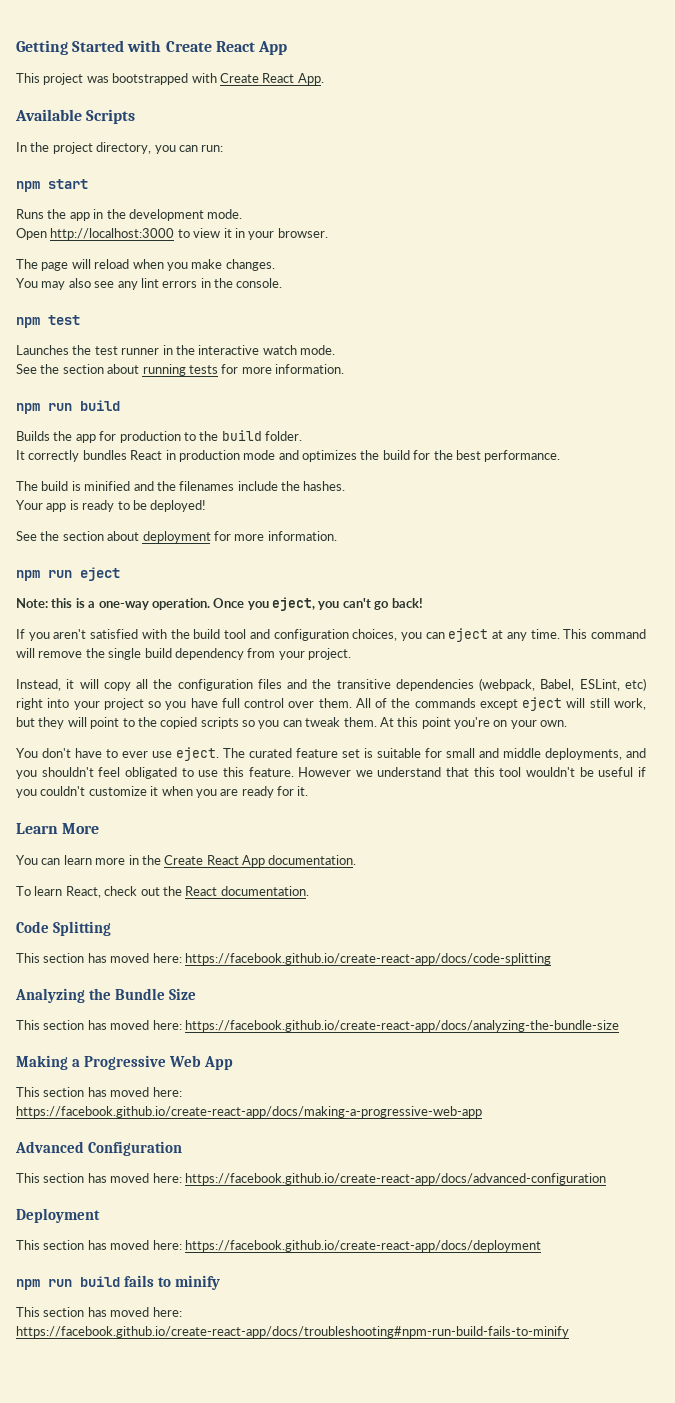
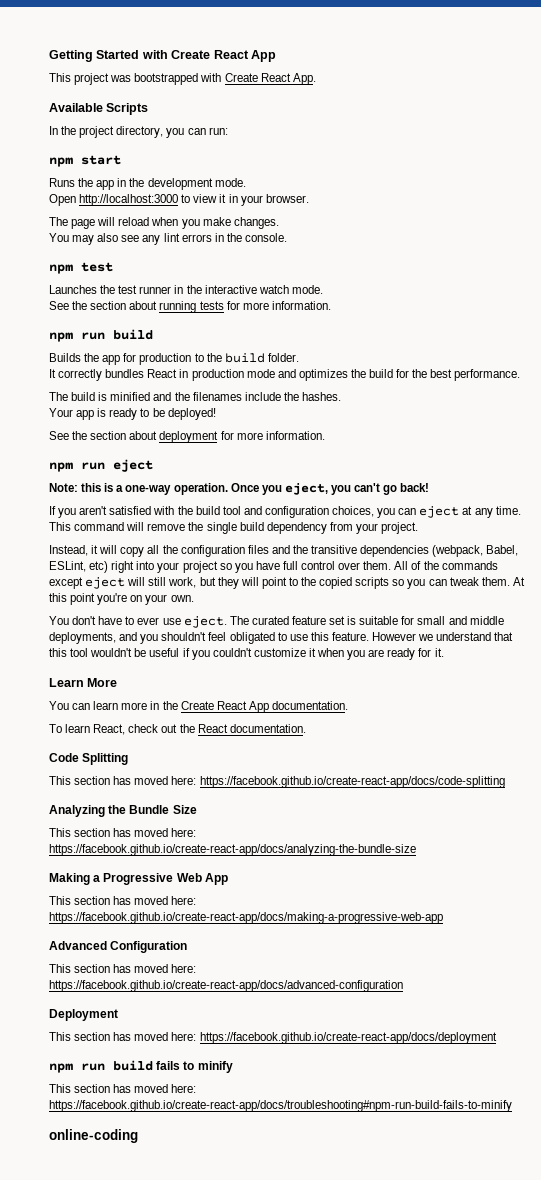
(569, 1332) none -> [49,1129,138,1143] // online-coding

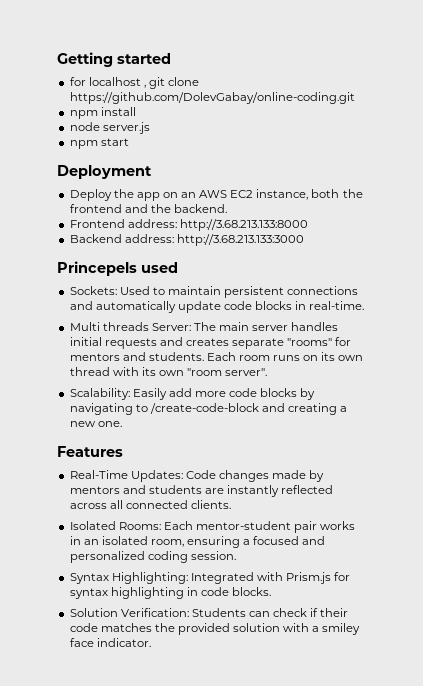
[96,50,276,62] [49,73,316,85] [49,103,149,115] [49,126,228,138] [49,155,121,167] [49,178,246,190] [49,194,309,206] [49,217,279,229] [49,233,287,245] [49,262,113,274] [49,285,323,294] [49,301,331,313] [49,329,153,342] [49,353,299,365] [49,369,521,381] [49,392,341,401] [49,408,216,420] [49,431,325,443] [49,459,153,472] [49,483,430,495] [49,506,521,518] [49,522,419,534] [49,545,519,557] [49,561,498,573] [49,577,525,589] [49,593,194,605] [49,616,504,628] [49,632,514,644] [49,648,444,660] [49,678,118,687] [49,701,348,713] [49,724,306,735] [49,753,129,765] [49,776,505,788] [49,805,197,817] [49,828,197,837] [49,844,416,856] [49,873,228,885] [49,896,197,905] [49,912,443,924] [49,941,188,953] [49,964,197,973] [49,980,403,992] [49,1009,118,1021] [49,1032,497,1044] [49,1060,233,1073] [49,1084,197,1093] [49,1100,512,1112] [49,1129,138,1143] Started with Create React App // This project was bootstrapped with Create React App. // Available Scripts // In the project directory, you can run: // npm start // Runs the app in the development mode. // Open http://localhost:3000 to view it in your browser. // The page will reload when you make changes. // You may also see any lint errors in the console. // npm test // Launches the test runner in the interactive watch mode. // See the section about running tests for more information. // npm run build // Builds the app for production to the build folder. // It correctly bundles React in production mode and optimizes the build for the best performance. // The build is minified and the filenames include the hashes. // Your app is ready to be deployed! // See the section about deployment for more information. // npm run eject // Note: this is a one-way operation. Once you eject, you can't go back! // If you aren't satisfied with the build tool and configuration choices, you can eject at any time. This command will remove the single build dependency from your project. // Instead, it will copy all the configuration files and the transitive dependencies (webpack, Babel, ESLint, etc) right into your project so you have full control over them. All of the commands except eject will still work, but they will point to the copied scripts so you can tweak them. At this point you're on your own. // You don't have to ever use eject. The curated feature set is suitable for small and middle deployments, and you shouldn't feel obligated to use this feature. However we understand that this tool wouldn't be useful if you couldn't customize it when you are ready for it. // Learn More // You can learn more in the Create React App documentation. // To learn React, check out the React documentation. // Code Splitting // This section has moved here: https://facebook.github.io/create-react-app/docs/code-splitting // Analyzing the Bundle Size // This section has moved here: https://facebook.github.io/create-react-app/docs/analyzing-the-bundle-size // Making a Progressive Web App // This section has moved here: https://facebook.github.io/create-react-app/docs/making-a-progressive-web-app // Advanced Configuration // This section has moved here: https://facebook.github.io/create-react-app/docs/advanced-configuration // Deployment // This section has moved here: https://facebook.github.io/create-react-app/docs/deployment // npm run build fails to minify // This section has moved here: https://facebook.github.io/create-react-app/docs/troubleshooting#npm-run-build-fails-to-minify // online-coding -> [117,53,171,64] [69,77,200,89] [69,92,355,104] [69,107,136,119] [69,122,150,134] [69,138,129,149] [57,165,152,179] [69,189,363,201] [69,204,227,213] [69,219,308,231] [69,234,304,246] [57,261,178,276] [69,286,359,298] [69,301,365,313] [69,322,339,331] [69,337,352,349] [69,352,364,361] [69,367,268,376] [69,388,316,400] [69,403,348,415] [69,421,122,427] [57,446,123,457] [69,470,325,482] [69,485,334,497] [69,500,231,509] [69,521,356,533] [69,536,326,548] [69,551,236,563] [69,572,351,584] [69,587,272,599] [69,608,349,617] [69,623,361,635] [69,638,151,647] started // for localhost , git clone https://github.com/DolevGabay/online-coding.git // npm install // node server.js // npm start // Deployment // Deploy the app on an AWS EC2 instance, both the frontend and the backend. // Frontend address: http://3.68.213.133:8000 // Backend address: http://3.68.213.133:3000 // Princepels used // Sockets: Used to maintain persistent connections and automatically update code blocks in real-time. // Multi threads Server: The main server handles initial requests and creates separate "rooms" for mentors and students. Each room runs on its own thread with its own "room server". // Scalability: Easily add more code blocks by navigating to /create-code-block and creating a new one. // Features // Real-Time Updates: Code changes made by mentors and students are instantly reflected across all connected clients. // Isolated Rooms: Each mentor-student pair works in an isolated room, ensuring a focused and personalized coding session. // Syntax Highlighting: Integrated with Prism.js for syntax highlighting in code blocks. // Solution Verification: Students can check if their code matches the provided solution with a smiley face indicator.

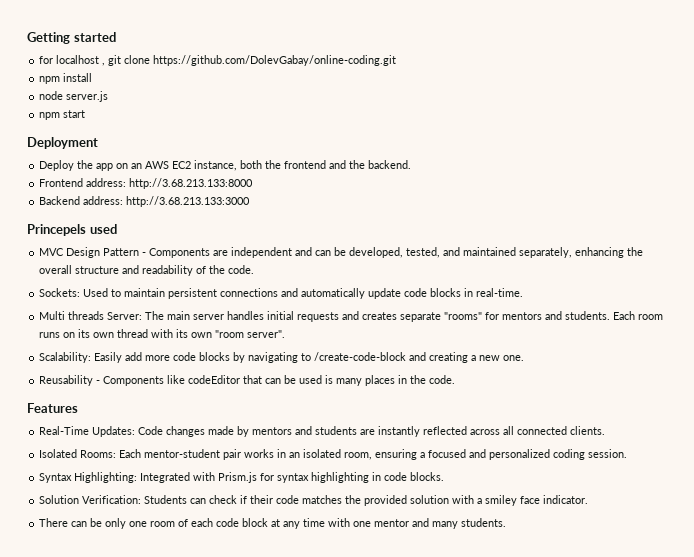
(178, 267) none -> [39,247,644,258] [39,265,255,276] // MVC Design Pattern - Components are independent and can be developed, tested, and maintained separately, enhancing the overall structure and readability of the code.
(122, 424) none -> [39,375,456,386] // Reusability - Components like codeEditor that can be used is many places in the code.
(151, 642) none -> [39,518,507,529] // There can be only one room of each code block at any time with one mentor and many students.

